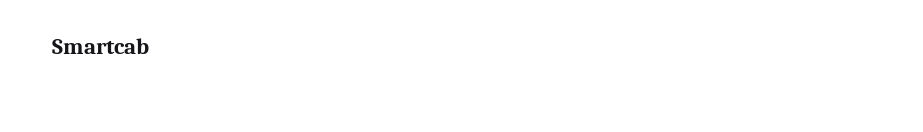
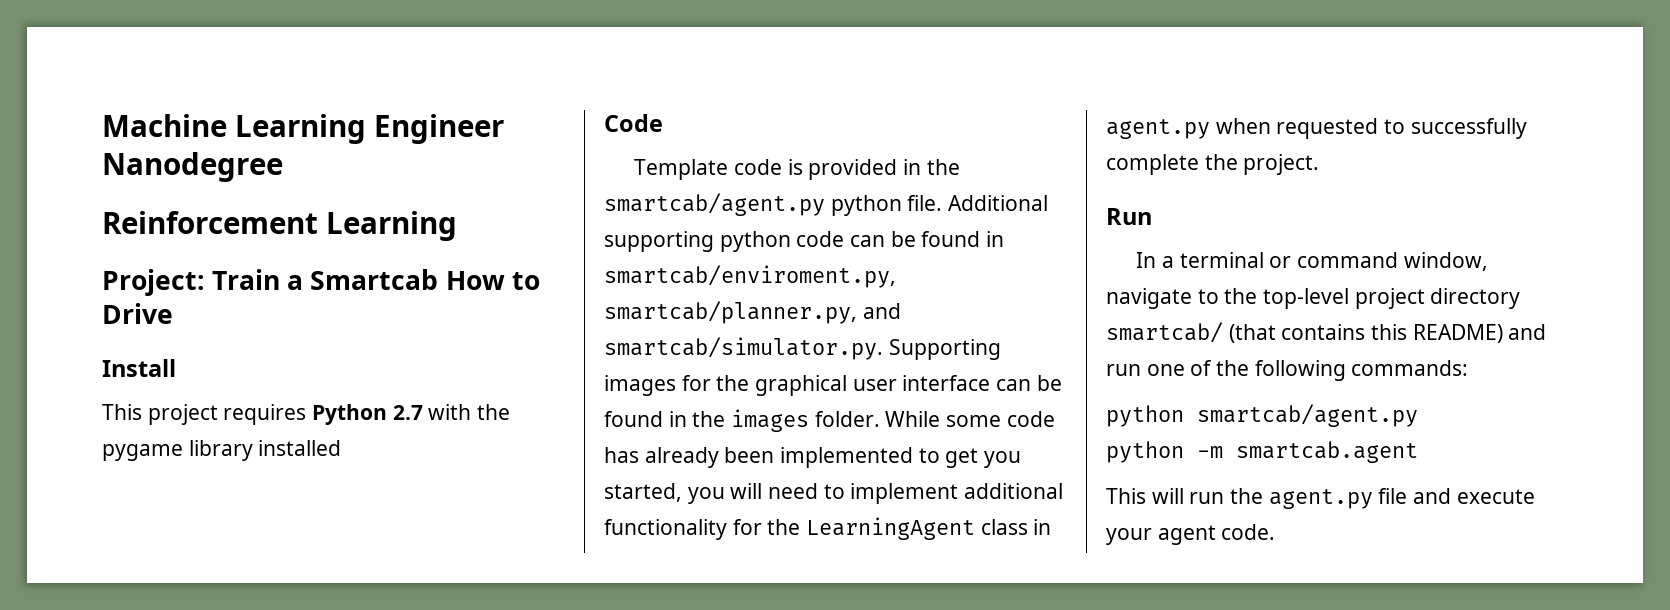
[52,38,149,54] Smartcab -> [102,114,504,144] [102,152,283,182] [102,211,457,241] [102,269,540,296] [102,303,173,324] [102,359,176,377] [102,404,511,425] [102,440,342,461] [604,114,663,132] [634,159,960,180] [604,193,1049,216] [604,231,1005,252] [604,265,896,288] [604,301,901,324] [604,337,1001,360] [604,375,1062,396] [604,409,1055,432] [604,447,1022,468] [604,483,1064,504] [604,517,1052,540] [1106,118,1527,139] [1106,154,1320,175] [1106,208,1152,225] [1136,252,1488,271] [1106,288,1521,309] [1106,322,1547,343] [1106,360,1469,381] [1106,404,1418,427] [1106,441,1418,463] [1106,488,1535,509] [1106,524,1276,545] Machine Learning Engineer Nanodegree // Reinforcement Learning // Project: Train a Smartcab How to Drive // Install // This project requires Python 2.7 with the pygame library installed // Code // Template code is provided in the smartcab/agent.py python file. Additional supporting python code can be found in smartcab/enviroment.py, smartcab/planner.py, and smartcab/simulator.py. Supporting images for the graphical user interface can be found in the images folder. While some code has already been implemented to get you started, you will need to implement additional functionality for the LearningAgent class in agent.py when requested to successfully complete the project. // Run // In a terminal or command window, navigate to the top-level project directory smartcab/ (that contains this README) and run one of the following commands: // python smartcab/agent.py // python -m smartcab.agent // This will run the agent.py file and execute your agent code.

